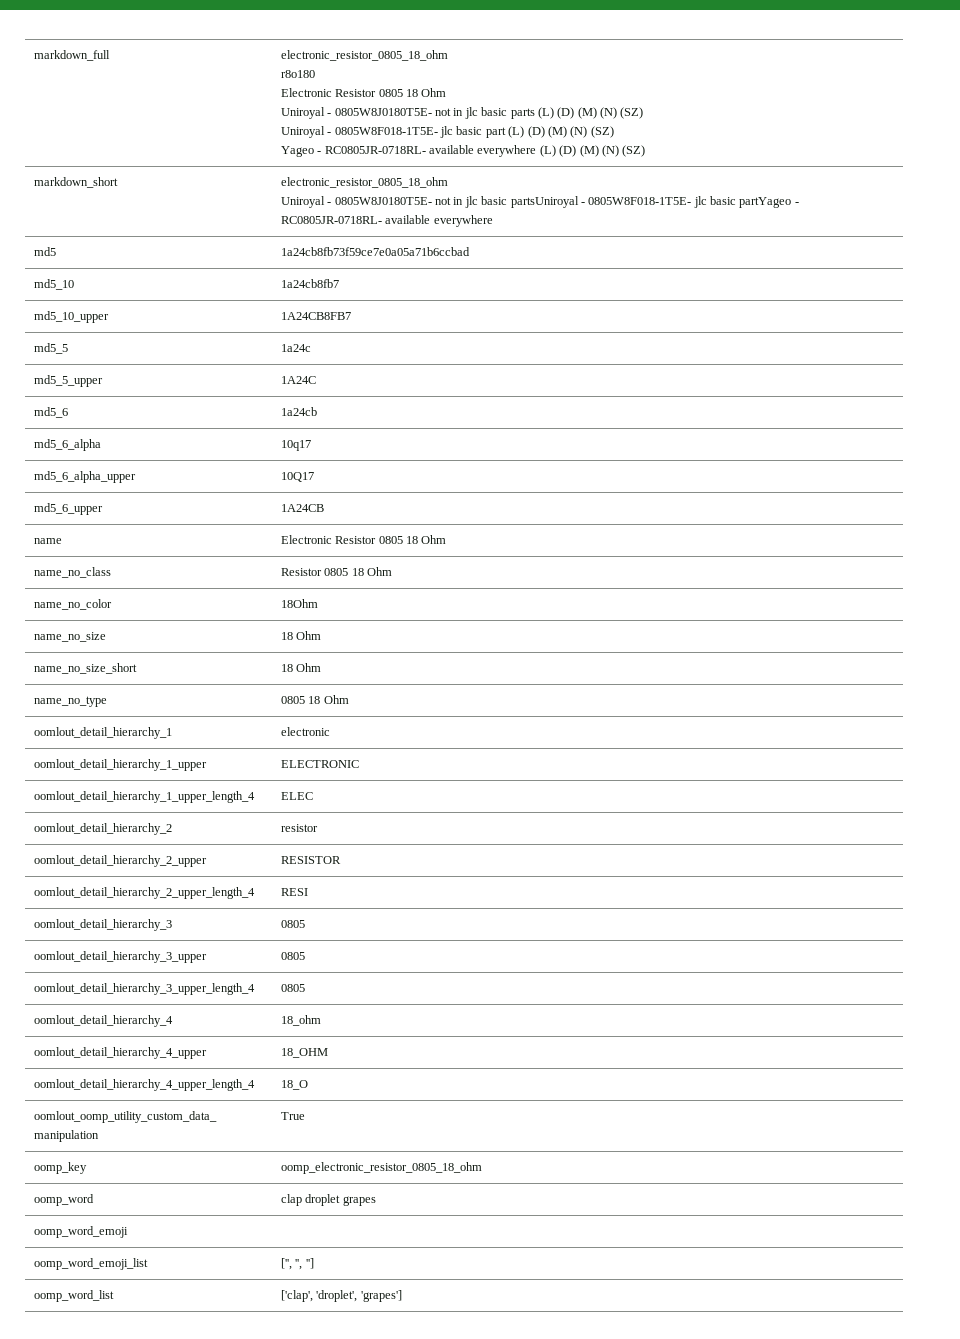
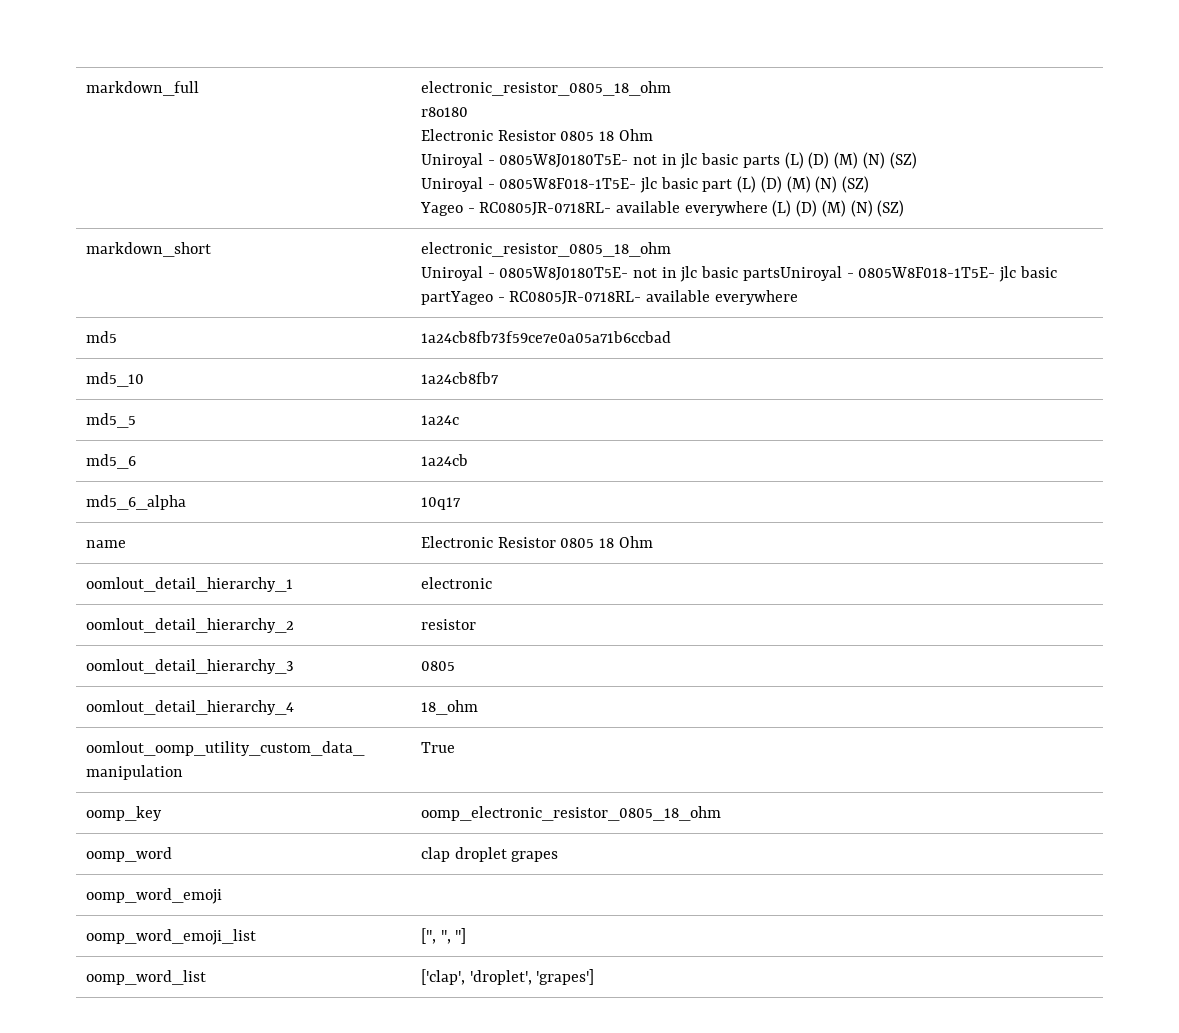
[33,311,109,323] [280,312,351,320] // md5_10_upper | 1A24CB8FB7 -> (499, 378) none
[33,375,103,387] [280,376,316,384] // md5_5_upper | 1A24C -> (459, 420) none
[33,471,136,483] [280,472,314,482] [33,503,103,515] [280,504,324,512] // md5_6_alpha_upper | 10Q17 // md5_6_upper | 1A24CB -> (461, 503) none
[33,567,111,578] [280,567,393,576] [33,599,112,610] [280,599,318,608] [33,632,106,642] [280,631,322,640] [33,663,137,674] [280,663,322,672] [33,696,107,707] [280,695,349,704] [33,727,172,739] [280,727,330,736] [33,759,207,771] [280,760,359,768] [33,791,255,803] [280,792,313,800] [33,823,172,835] [280,824,318,832] [33,855,207,867] [280,856,341,864] [33,887,255,899] [280,888,308,896] [33,919,172,931] [280,920,305,928] [33,951,207,963] [280,952,305,960] [33,983,255,995] [280,984,305,992] [33,1015,173,1027] [280,1015,321,1026] [33,1047,207,1059] [280,1048,328,1058] [33,1079,255,1091] [280,1080,308,1090] name_no_class | Resistor 0805 18 Ohm // name_no_color | 18Ohm // name_no_size | 18 Ohm // name_no_size_short | 18 Ohm // name_no_type | 0805 18 Ohm // oomlout_detail_hierarchy_1 | electronic // oomlout_detail_hierarchy_1_upper | ELECTRONIC // oomlout_detail_hierarchy_1_upper_length_4 | ELEC // oomlout_detail_hierarchy_2 | resistor // oomlout_detail_hierarchy_2_upper | RESISTOR // oomlout_detail_hierarchy_2_upper_length_4 | RESI // oomlout_detail_hierarchy_3 | 0805 // oomlout_detail_hierarchy_3_upper | 0805 // oomlout_detail_hierarchy_3_upper_length_4 | 0805 // oomlout_detail_hierarchy_4 | 18_ohm // oomlout_detail_hierarchy_4_upper | 18_OHM // oomlout_detail_hierarchy_4_upper_length_4 | 18_O -> [85,577,293,592] [420,577,492,589] [85,618,294,633] [420,619,476,630] [85,659,294,674] [420,661,455,671] [85,700,294,715] [420,700,478,715] oomlout_detail_hierarchy_1 | electronic // oomlout_detail_hierarchy_2 | resistor // oomlout_detail_hierarchy_3 | 0805 // oomlout_detail_hierarchy_4 | 18_ohm

